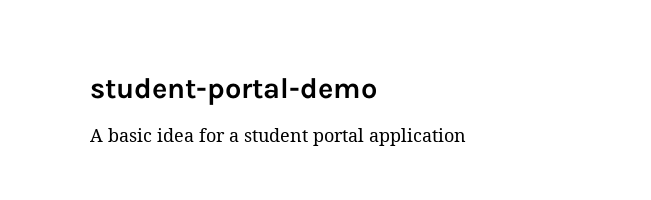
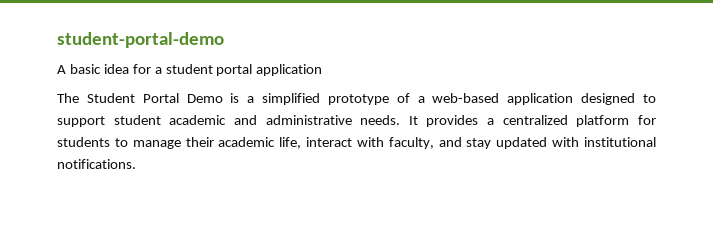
(466, 137) none -> [57,93,656,105] [57,115,656,127] [57,137,657,149] [57,159,136,169] // The Student Portal Demo is a simplified prototype of a web-based application designed to support student academic and administrative needs. It provides a centralized platform for students to manage their academic life, interact with faculty, and stay updated with institutional notifications.

